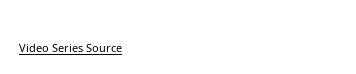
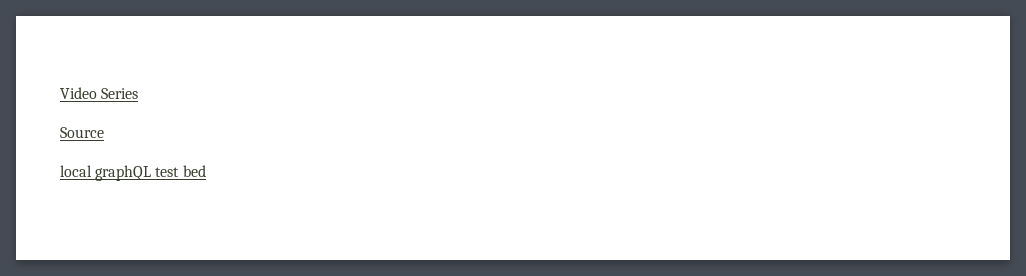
(83, 48) none -> (139, 93) //
(122, 48) none -> [60,165,206,181] // local graphQL test bed

